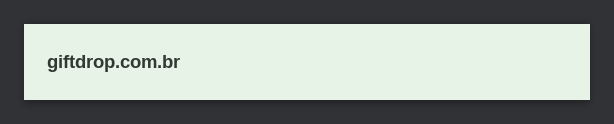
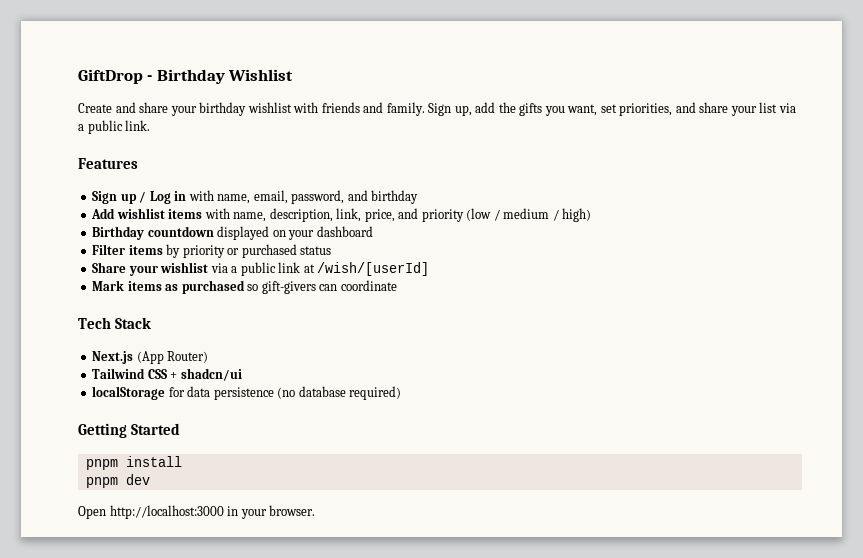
[47,55,180,72] giftdrop.com.br -> [78,69,294,84] [78,102,796,116] [78,120,151,134] [78,158,138,169] [92,190,419,204] [91,208,592,222] [92,226,373,240] [92,244,332,258] [92,262,430,276] [92,280,397,294] [78,317,152,329] [92,351,209,364] [92,368,242,381] [92,386,402,400] [78,423,181,438] [85,456,182,470] [85,474,150,488] [78,505,316,519] GiftDrop - Birthday Wishlist // Create and share your birthday wishlist with friends and family. Sign up, add the gifts you want, set priorities, and share your list via a public link. // Features // Sign up / Log in with name, email, password, and birthday // Add wishlist items with name, description, link, price, and priority (low / medium / high) // Birthday countdown displayed on your dashboard // Filter items by priority or purchased status // Share your wishlist via a public link at /wish/[userId] // Mark items as purchased so gift-givers can coordinate // Tech Stack // Next.js (App Router) // Tailwind CSS + shadcn/ui // localStorage for data persistence (no database required) // Getting Started // pnpm install // pnpm dev // Open http://localhost:3000 in your browser.

